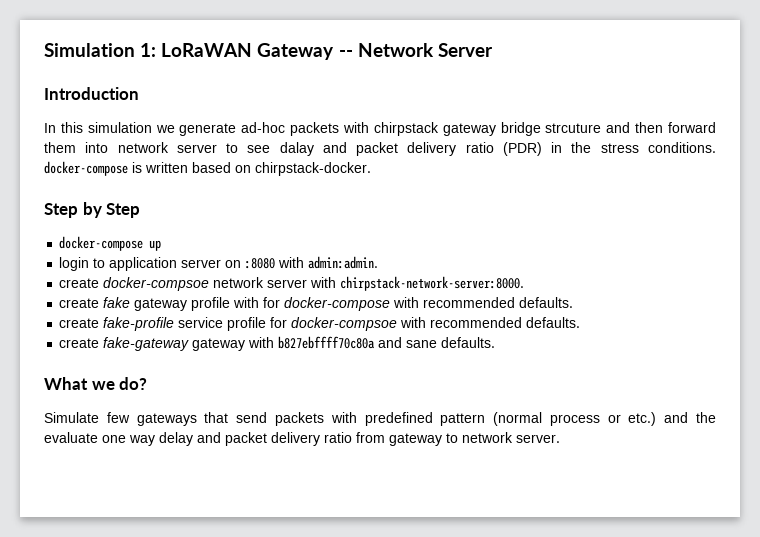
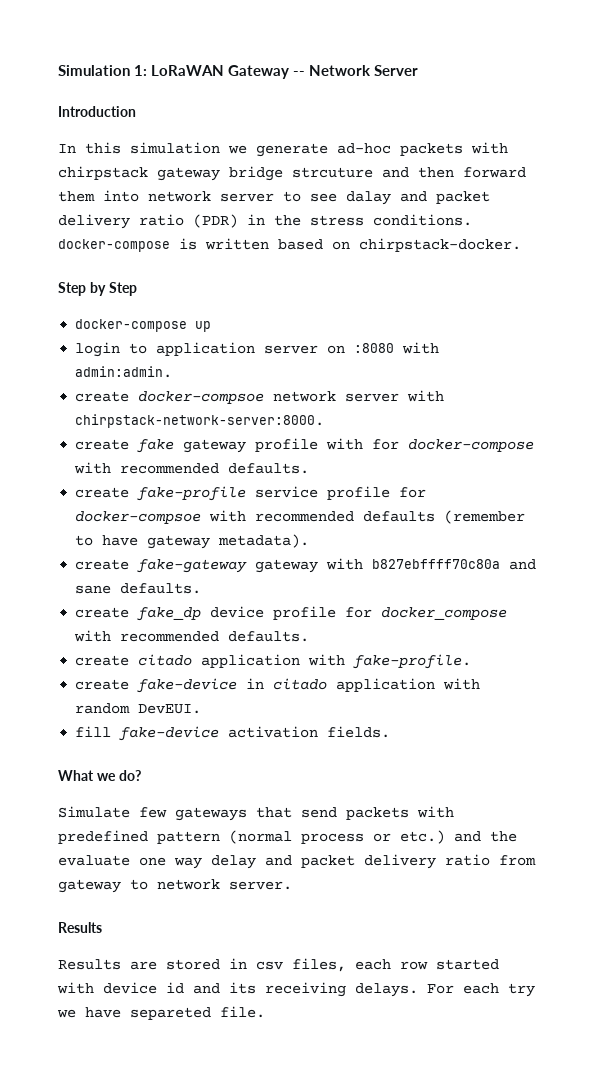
[526,317,581,328] defaults. -> [363,510,526,524] [75,534,310,549] defaults (remember to have gateway metadata).
(496, 342) none -> [75,606,508,621] [74,630,310,642] [75,654,472,669] [75,678,481,693] [75,703,202,714] [75,726,391,741] // create fake_dp device profile for docker_compose with recommended defaults. // create citado application with fake-profile. // create fake-device in citado application with random DevEUI. // fill fake-device activation fields.
(560, 438) none -> [58,922,102,933] [58,958,499,972] [57,982,535,997] [57,1006,265,1020] // Results // Results are stored in csv files, each row started with device id and its receiving delays. For each try we have separeted file.

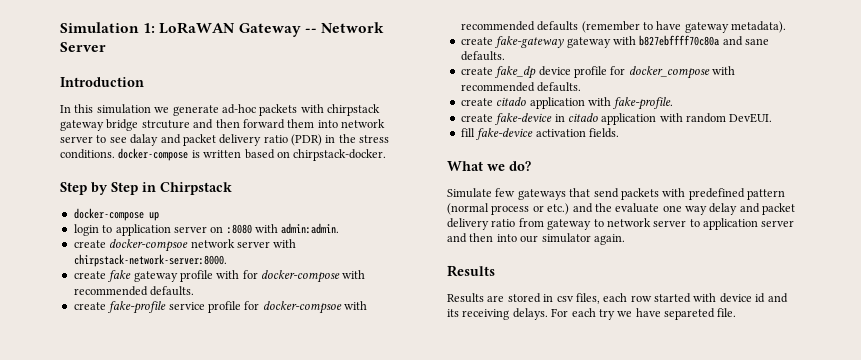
(137, 289) none -> [142,182,232,195] in Chirpstack
[229,881,292,890] server. -> [653,218,795,230] [447,233,625,245] server to application server and then into our simulator again.

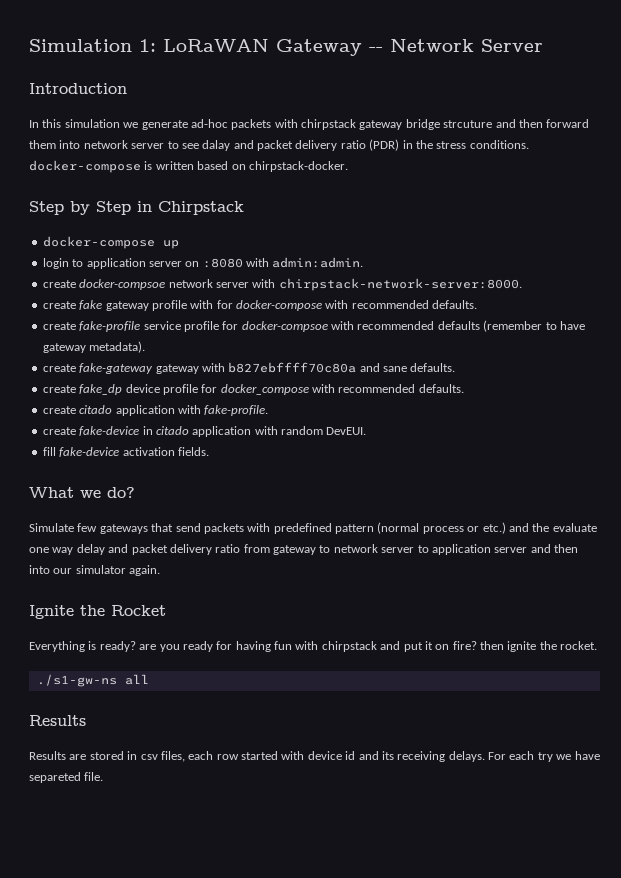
(625, 239) none -> [29,605,166,619] [29,641,598,652] [36,674,149,687] // Ignite the Rocket // Everything is ready? are you ready for having fun with chirpstack and put it on fire? then ignite the rocket. // ./s1-gw-ns all

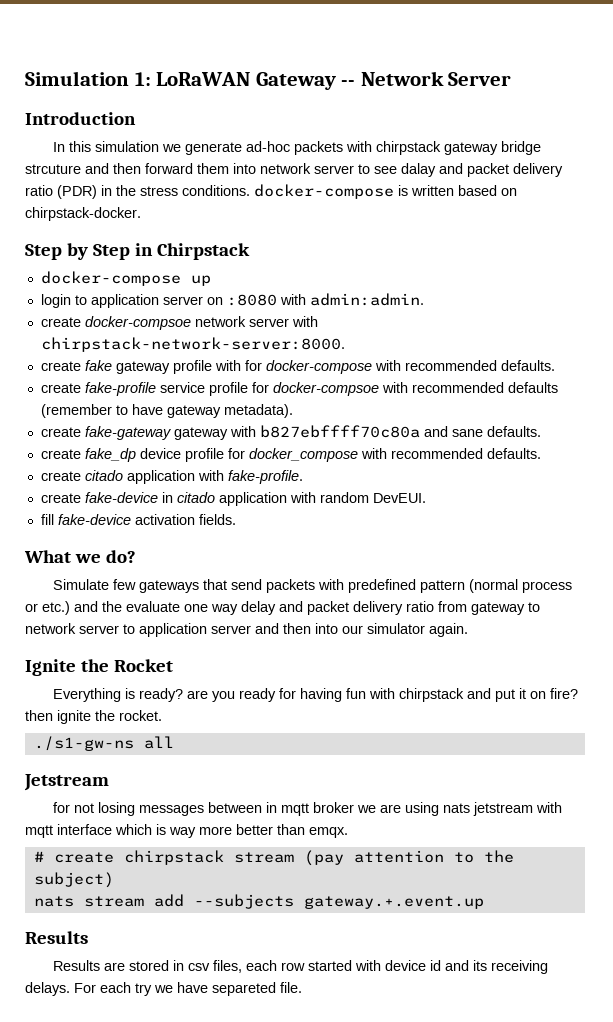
(149, 679) none -> [24,774,109,791] [52,802,562,816] [25,824,348,838] [33,850,514,866] [33,872,114,888] [33,894,484,909] // Jetstream // for not losing messages between in mqtt broker we are using nats jetstream with mqtt interface which is way more better than emqx. // # create chirpstack stream (pay attention to the subject) // nats stream add --subjects gateway.+.event.up

